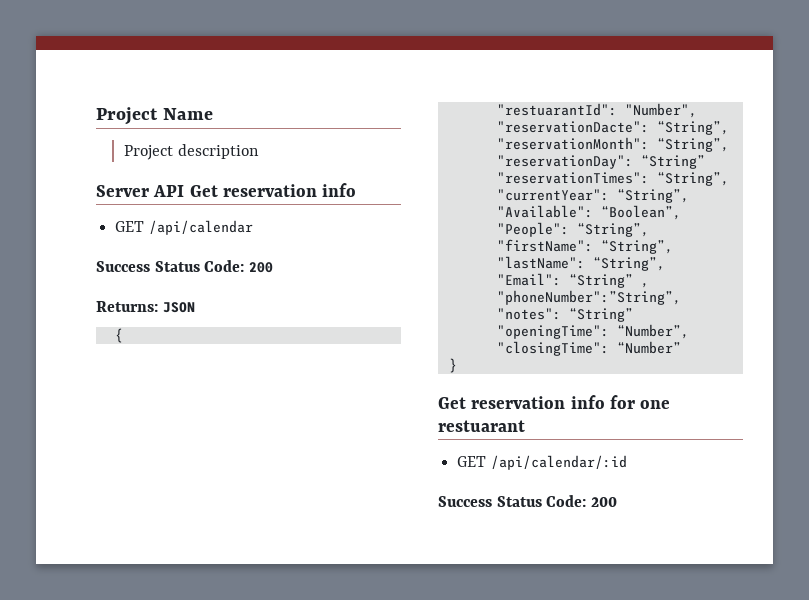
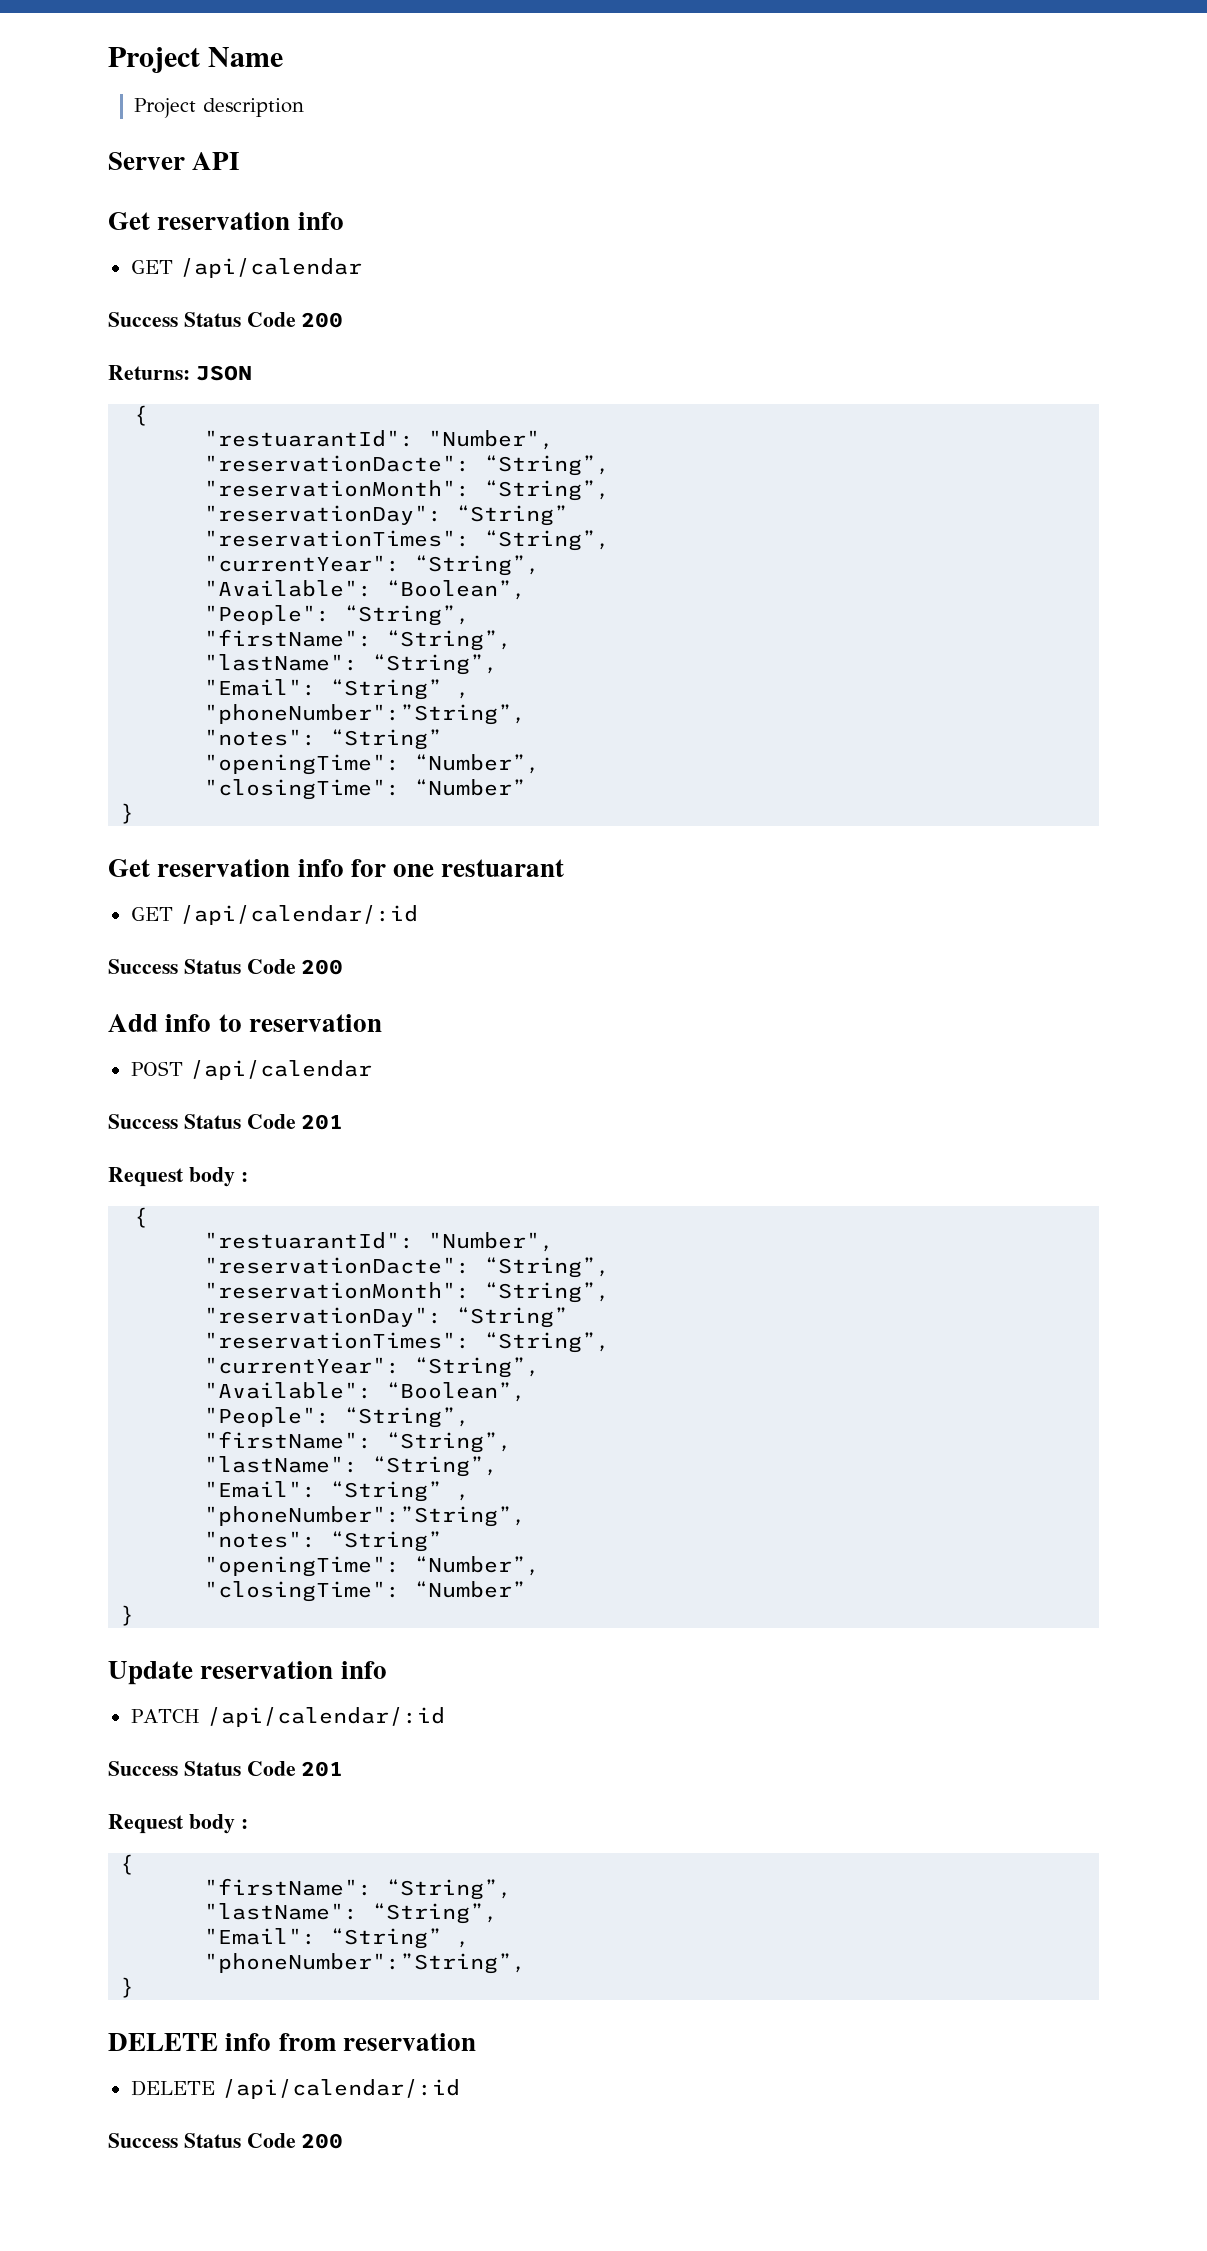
(185, 191) none -> (241, 161) //
[204,260,245,272] Code: -> [246,312,296,327] Code
[546,495,618,507] Code: 200 -> [246,959,344,975] [108,1014,382,1032] [130,1060,372,1080] [108,1114,344,1130] [108,1167,248,1187] [134,1207,149,1228] [204,1232,555,1252] [204,1257,611,1278] [204,1282,611,1303] [204,1307,569,1328] [204,1332,611,1353] [204,1357,541,1378] [204,1382,527,1402] [204,1407,471,1428] [204,1431,513,1453] [204,1456,499,1477] [204,1481,471,1502] [204,1506,527,1527] [204,1531,443,1552] [204,1556,541,1577] [204,1581,527,1602] [120,1605,135,1626] [108,1661,387,1685] [130,1707,445,1727] [108,1761,344,1777] [108,1814,248,1834] [120,1854,135,1875] [204,1878,513,1900] [204,1903,499,1924] [204,1928,471,1949] [204,1953,527,1974] [120,1977,135,1998] [108,2033,476,2051] [130,2079,460,2099] [108,2133,344,2149] Code 200 // Add info to reservation // POST /api/calendar // Success Status Code 201 // Request body : // { // "restuarantId": "Number", // "reservationDacte": “String”, // "reservationMonth": “String”, // "reservationDay": “String” // "reservationTimes": “String”, // "currentYear": “String”, // "Available": “Boolean”, // "People": “String”, // "firstName": “String”, // "lastName": “String”, // "Email": “String” , // "phoneNumber":”String”, // "notes": “String” // "openingTime": “Number”, // "closingTime": “Number” // } // Update reservation info // PATCH /api/calendar/:id // Success Status Code 201 // Request body : // { // "firstName": “String”, // "lastName": “String”, // "Email": “String” , // "phoneNumber":”String”, // } // DELETE info from reservation // DELETE /api/calendar/:id // Success Status Code 200

